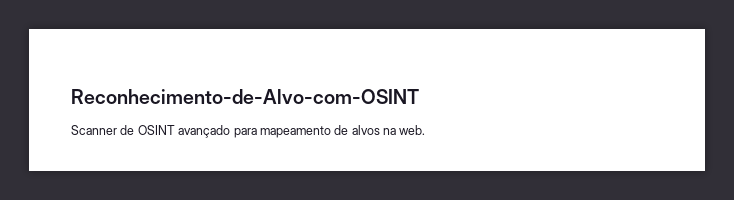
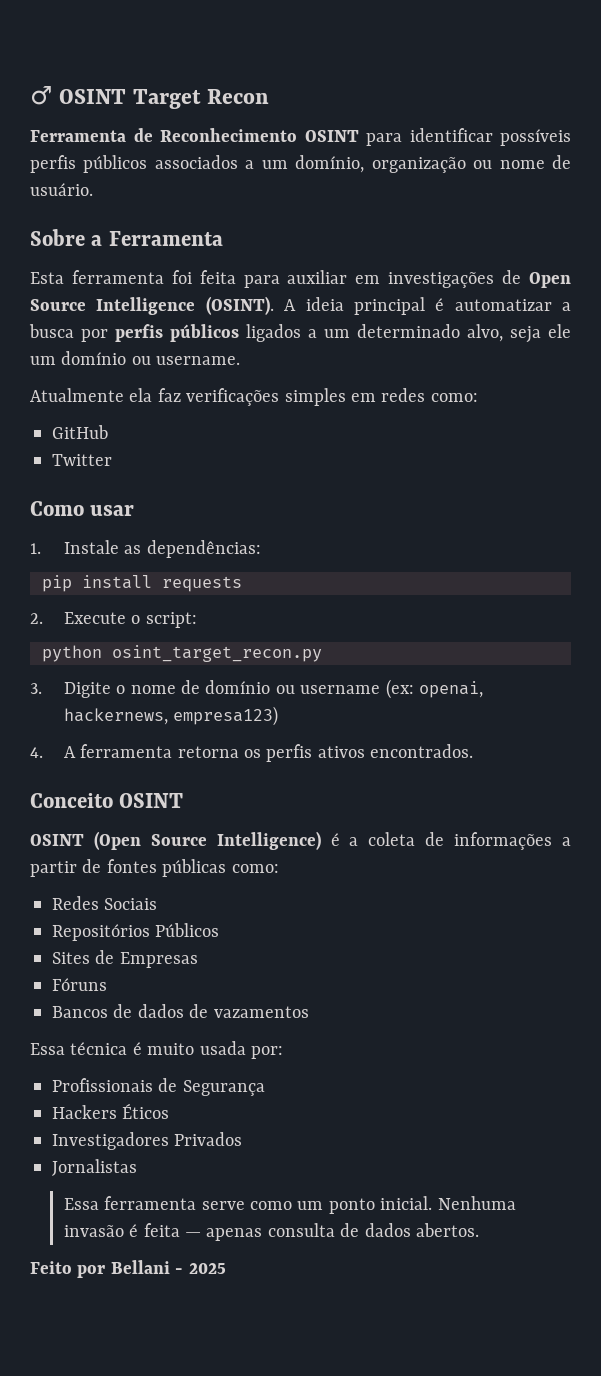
[71,89,419,104] [71,125,426,138] Reconhecimento-de-Alvo-com-OSINT // Scanner de OSINT avançado para mapeamento de alvos na web. -> [30,86,270,109] [30,128,571,146] [30,155,572,173] [30,183,93,196] [30,229,223,246] [30,270,572,288] [30,296,571,315] [29,324,571,343] [30,351,241,365] [30,388,478,406] [52,425,108,439] [52,454,112,466] [30,501,135,516] [30,540,261,558] [42,575,242,592] [30,612,197,628] [42,645,322,662] [30,679,484,699] [63,706,279,726] [30,744,474,762] [30,793,184,808] [30,831,572,850] [30,859,279,877] [52,896,158,910] [52,923,220,941] [52,950,198,968] [52,978,107,991] [52,1004,309,1018] [30,1041,283,1059] [52,1078,265,1096] [52,1103,170,1119] [52,1132,243,1150] [52,1159,137,1176] [63,1196,516,1214] [63,1223,480,1241] [30,1260,226,1278] ♂ OSINT Target Recon // Ferramenta de Reconhecimento OSINT para identificar possíveis perfis públicos associados a um domínio, organização ou nome de usuário. // Sobre a Ferramenta // Esta ferramenta foi feita para auxiliar em investigações de Open Source Intelligence (OSINT). A ideia principal é automatizar a busca por perfis públicos ligados a um determinado alvo, seja ele um domínio ou username. // Atualmente ela faz verificações simples em redes como: // GitHub // Twitter // Como usar // 1. Instale as dependências: // pip install requests // 2. Execute o script: // python osint_target_recon.py // 3. Digite o nome de domínio ou username (ex: openai, hackernews, empresa123) // 4. A ferramenta retorna os perfis ativos encontrados. // Conceito OSINT // OSINT (Open Source Intelligence) é a coleta de informações a partir de fontes públicas como: // Redes Sociais // Repositórios Públicos // Sites de Empresas // Fóruns // Bancos de dados de vazamentos // Essa técnica é muito usada por: // Profissionais de Segurança // Hackers Éticos // Investigadores Privados // Jornalistas // Essa ferramenta serve como um ponto inicial. Nenhuma invasão é feita — apenas consulta de dados abertos. // Feito por Bellani - 2025

